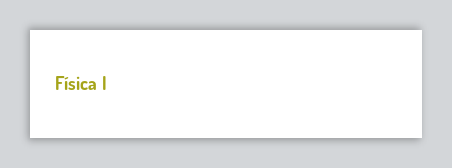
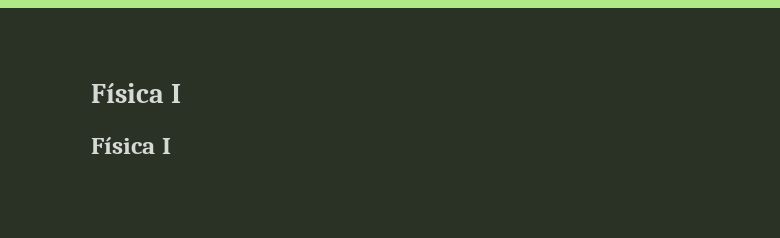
[55,76,107,90] Física I -> [91,83,182,103] [91,137,171,154] Física I // Física I

